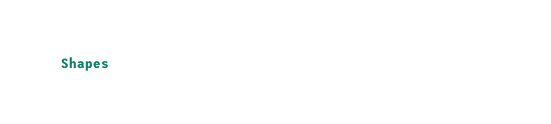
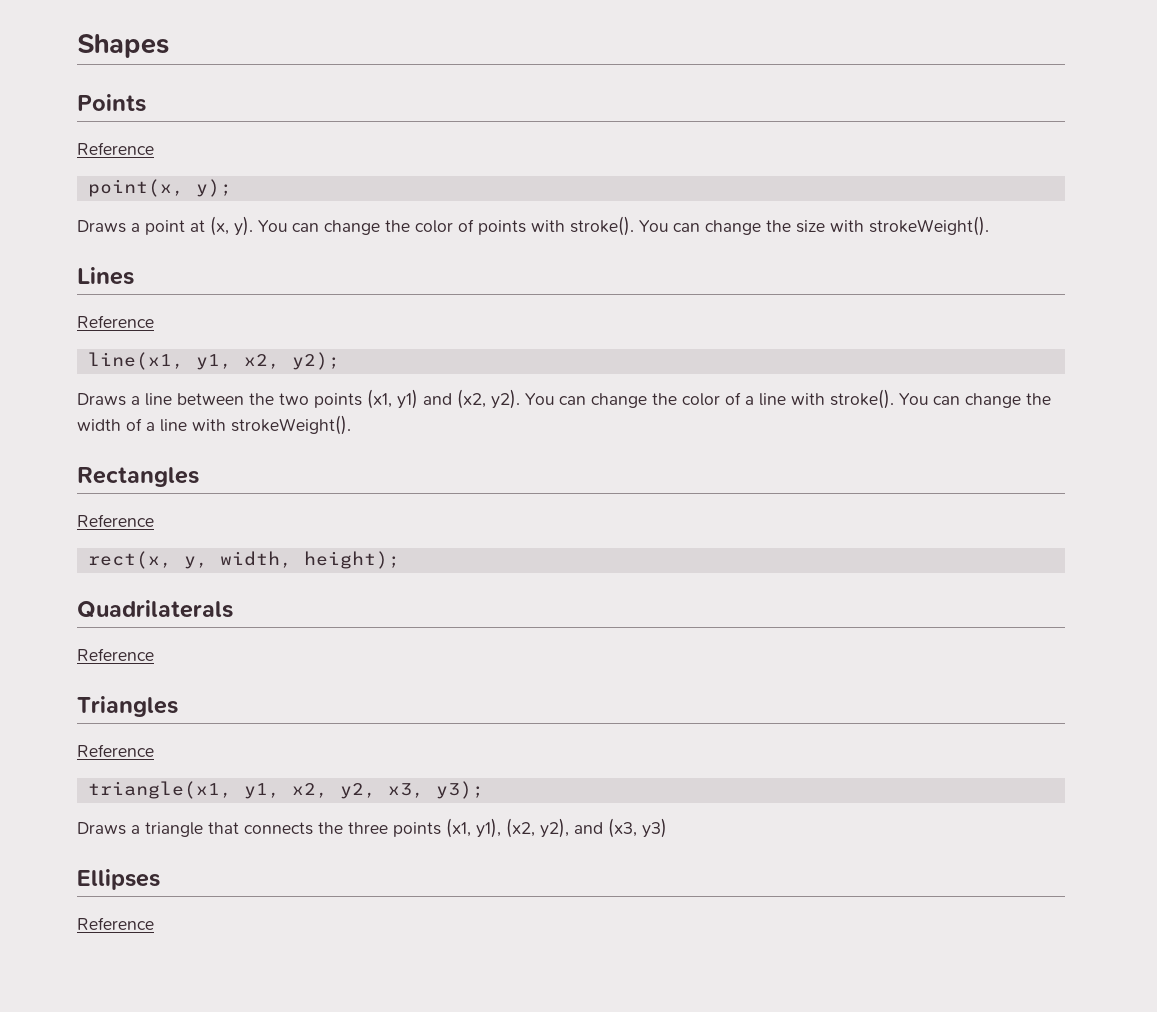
(109, 64) none -> [77,94,146,112] [77,142,154,155] [87,179,232,197] [77,216,989,236] [77,267,134,285] [77,315,154,328] [87,352,340,370] [77,389,1051,409] [77,415,351,435] [77,467,199,487] [77,514,154,527] [87,551,400,569] [77,600,233,618] [77,648,154,661] [77,696,178,717] [77,744,154,757] [87,781,484,799] [77,818,667,838] [77,869,160,890] [77,917,154,930] // Points // Reference // point(x, y); // Draws a point at (x, y). You can change the color of points with stroke(). You can change the size with strokeWeight(). // Lines // Reference // line(x1, y1, x2, y2); // Draws a line between the two points (x1, y1) and (x2, y2). You can change the color of a line with stroke(). You can change the width of a line with strokeWeight(). // Rectangles // Reference // rect(x, y, width, height); // Quadrilaterals // Reference // Triangles // Reference // triangle(x1, y1, x2, y2, x3, y3); // Draws a triangle that connects the three points (x1, y1), (x2, y2), and (x3, y3) // Ellipses // Reference

